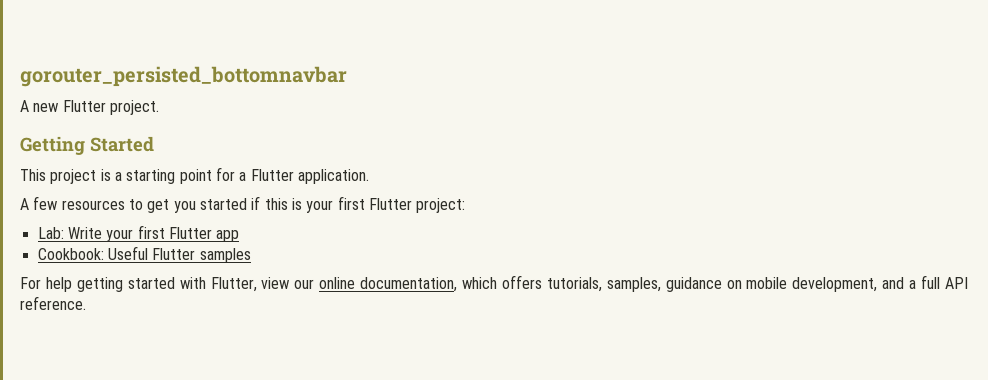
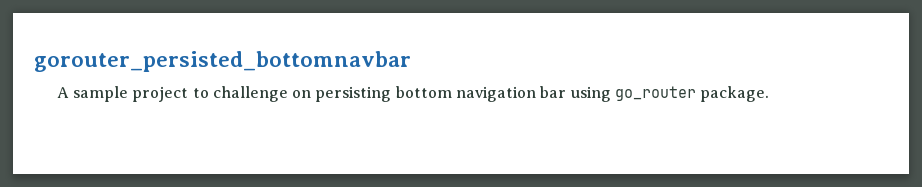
[33,100,159,115] [20,136,154,155] [20,167,369,184] [20,196,466,213] [37,225,240,242] [37,246,251,263] [20,275,969,292] [20,296,86,310] new Flutter project. // Getting Started // This project is a starting point for a Flutter application. // A few resources to get you started if this is your first Flutter project: // Lab: Write your first Flutter app // Cookbook: Useful Flutter samples // For help getting started with Flutter, view our online documentation, which offers tutorials, samples, guidance on mobile development, and a full API reference. -> [72,86,770,102] sample project to challenge on persisting bottom navigation bar using go_router package.

